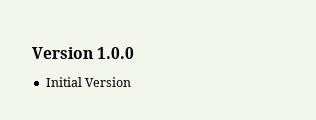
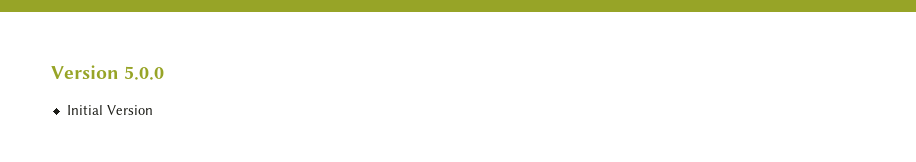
[32,47,135,59] Version 1.0.0 -> [51,65,165,80] Version 5.0.0

